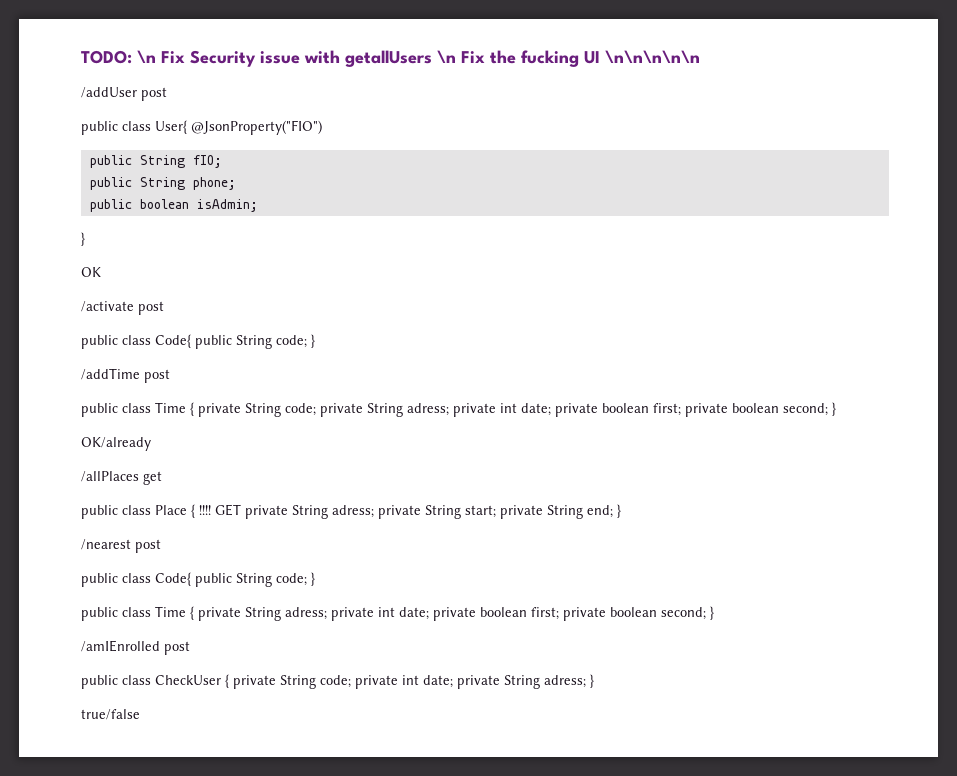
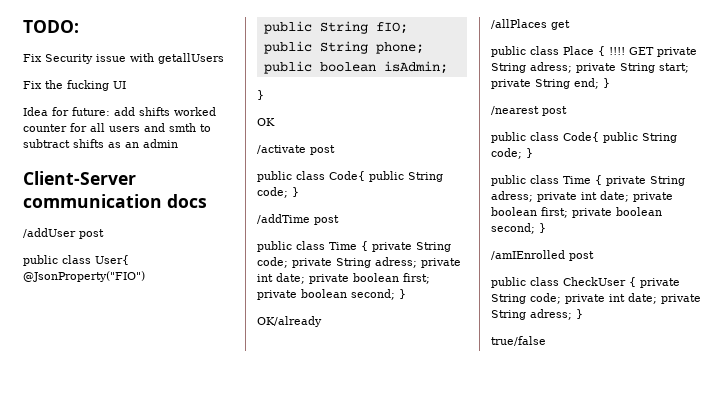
[137,50,156,63] \n -> (79, 26) //
[437,50,456,63] \n -> (224, 58) //
[605,50,700,63] \n\n\n\n\n -> [23,107,216,116] [23,123,211,132] [23,139,178,148] [23,171,136,185] [23,194,207,208] // Idea for future: add shifts worked counter for all users and smth to subtract shifts as an admin // Client-Server communication docs

